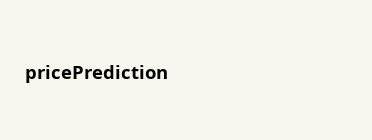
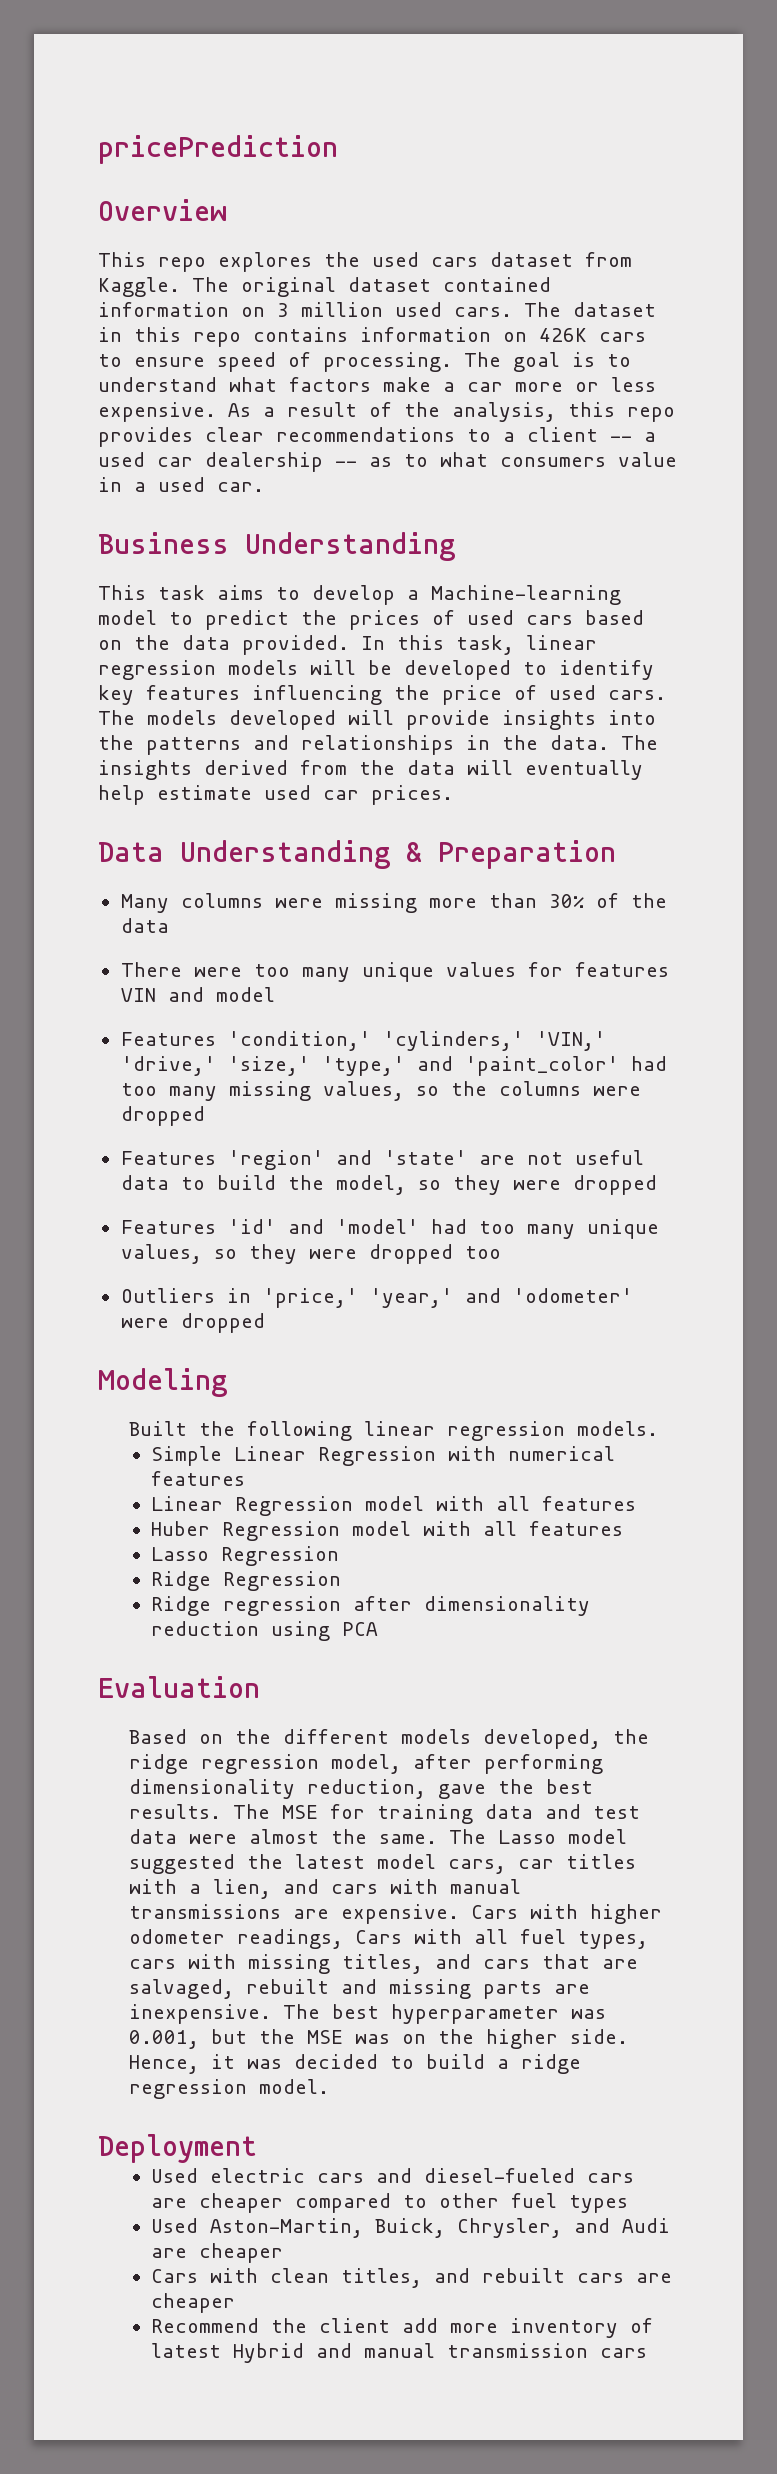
(168, 74) none -> [98,199,227,221] [98,252,632,272] [98,277,551,297] [98,302,656,317] [98,327,646,347] [98,352,631,372] [98,377,656,392] [98,402,675,422] [98,427,656,447] [98,452,677,472] [98,477,264,492] [98,532,455,561] [98,585,621,605] [98,610,644,630] [98,635,597,655] [98,660,654,680] [98,685,666,705] [98,710,656,730] [98,735,658,755] [98,760,643,780] [98,785,453,805] [98,840,616,869] [120,893,667,913] [120,918,169,933] [120,962,669,982] [120,987,275,1002] [120,1031,606,1051] [120,1056,667,1076] [120,1081,641,1101] [120,1106,205,1126] [120,1150,644,1170] [120,1175,657,1195] [120,1219,659,1239] [120,1244,501,1264] [120,1288,633,1308] [120,1313,265,1333] [98,1368,227,1397] [128,1421,658,1441] [151,1446,616,1466] [151,1471,246,1486] [151,1496,637,1516] [151,1521,624,1541] [151,1546,340,1566] [151,1571,342,1591] [151,1596,591,1616] [151,1621,379,1641] [98,1676,260,1698] [128,1729,649,1749] [128,1754,603,1774] [128,1779,593,1799] [128,1804,640,1824] [128,1829,627,1844] [128,1854,636,1874] [128,1879,521,1899] [128,1904,662,1924] [128,1929,648,1949] [128,1954,638,1974] [128,1979,590,1999] [128,2004,606,2024] [128,2029,628,2049] [128,2054,581,2074] [128,2079,329,2099] [98,2134,257,2163] [151,2168,635,2183] [151,2193,629,2213] [151,2218,671,2238] [151,2243,284,2263] [151,2268,673,2288] [151,2293,236,2313] [151,2318,654,2338] [151,2343,648,2363] // Overview // This repo explores the used cars dataset from Kaggle. The original dataset contained information on 3 million used cars. The dataset in this repo contains information on 426K cars to ensure speed of processing. The goal is to understand what factors make a car more or less expensive. As a result of the analysis, this repo provides clear recommendations to a client -- a used car dealership -- as to what consumers value in a used car. // Business Understanding // This task aims to develop a Machine-learning model to predict the prices of used cars based on the data provided. In this task, linear regression models will be developed to identify key features influencing the price of used cars. The models developed will provide insights into the patterns and relationships in the data. The insights derived from the data will eventually help estimate used car prices. // Data Understanding & Preparation // Many columns were missing more than 30% of the data // There were too many unique values for features VIN and model // Features 'condition,' 'cylinders,' 'VIN,' 'drive,' 'size,' 'type,' and 'paint_color' had too many missing values, so the columns were dropped // Features 'region' and 'state' are not useful data to build the model, so they were dropped // Features 'id' and 'model' had too many unique values, so they were dropped too // Outliers in 'price,' 'year,' and 'odometer' were dropped // Modeling // Built the following linear regression models. // Simple Linear Regression with numerical features // Linear Regression model with all features // Huber Regression model with all features // Lasso Regression // Ridge Regression // Ridge regression after dimensionality reduction using PCA // Evaluation // Based on the different models developed, the ridge regression model, after performing dimensionality reduction, gave the best results. The MSE for training data and test data were almost the same. The Lasso model suggested the latest model cars, car titles with a lien, and cars with manual transmissions are expensive. Cars with higher odometer readings, Cars with all fuel types, cars with missing titles, and cars that are salvaged, rebuilt and missing parts are inexpensive. The best hyperparameter was 0.001, but the MSE was on the higher side. Hence, it was decided to build a ridge regression model. // Deployment // Used electric cars and diesel-fueled cars are cheaper compared to other fuel types // Used Aston-Martin, Buick, Chrysler, and Audi are cheaper // Cars with clean titles, and rebuilt cars are cheaper // Recommend the client add more inventory of latest Hybrid and manual transmission cars

